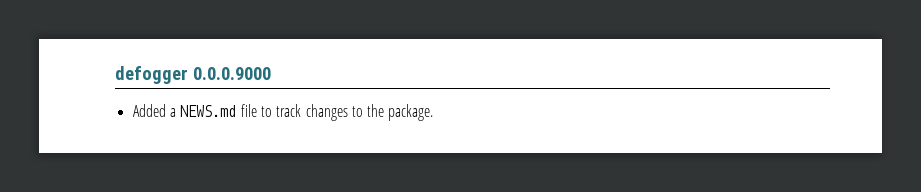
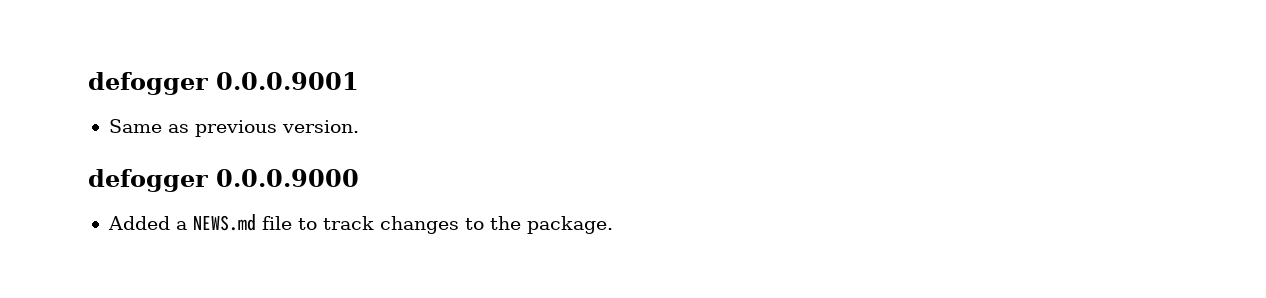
[115,66,188,84] defogger -> [88,72,359,95] [108,119,359,137] [88,169,208,192] defogger 0.0.0.9001 // Same as previous version. // defogger

